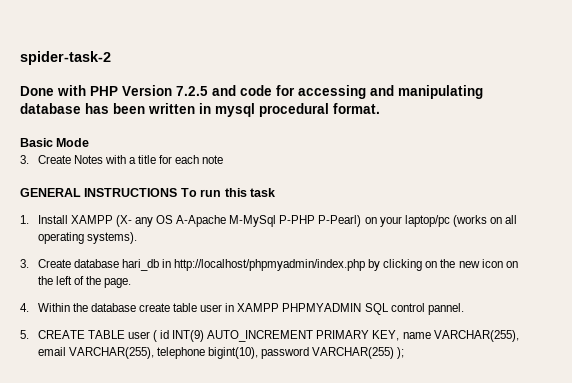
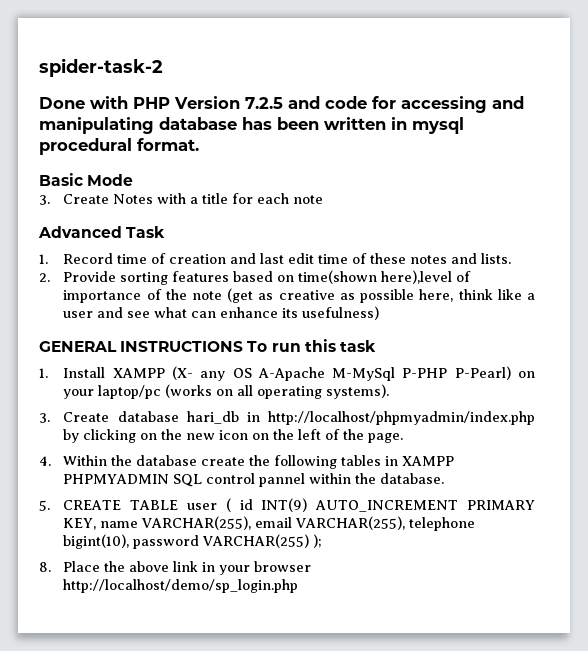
(224, 159) none -> [38,226,166,238] [39,253,512,264] [39,270,472,285] [63,288,536,303] [63,306,380,320] // Advanced Task // 1. Record time of creation and last edit time of these notes and lists. // 2. Provide sorting features based on time(shown here),level of importance of the note (get as creative as possible here, think like a user and see what can enhance its usefulness)
[172,303,223,312] table user -> [249,455,382,469] the following tables
[427,303,464,315] pannel. -> [259,473,445,487] pannel within the database.
(405, 353) none -> [39,561,312,575] [63,579,299,593] // 8. Place the above link in your browser http://localhost/demo/sp_login.php

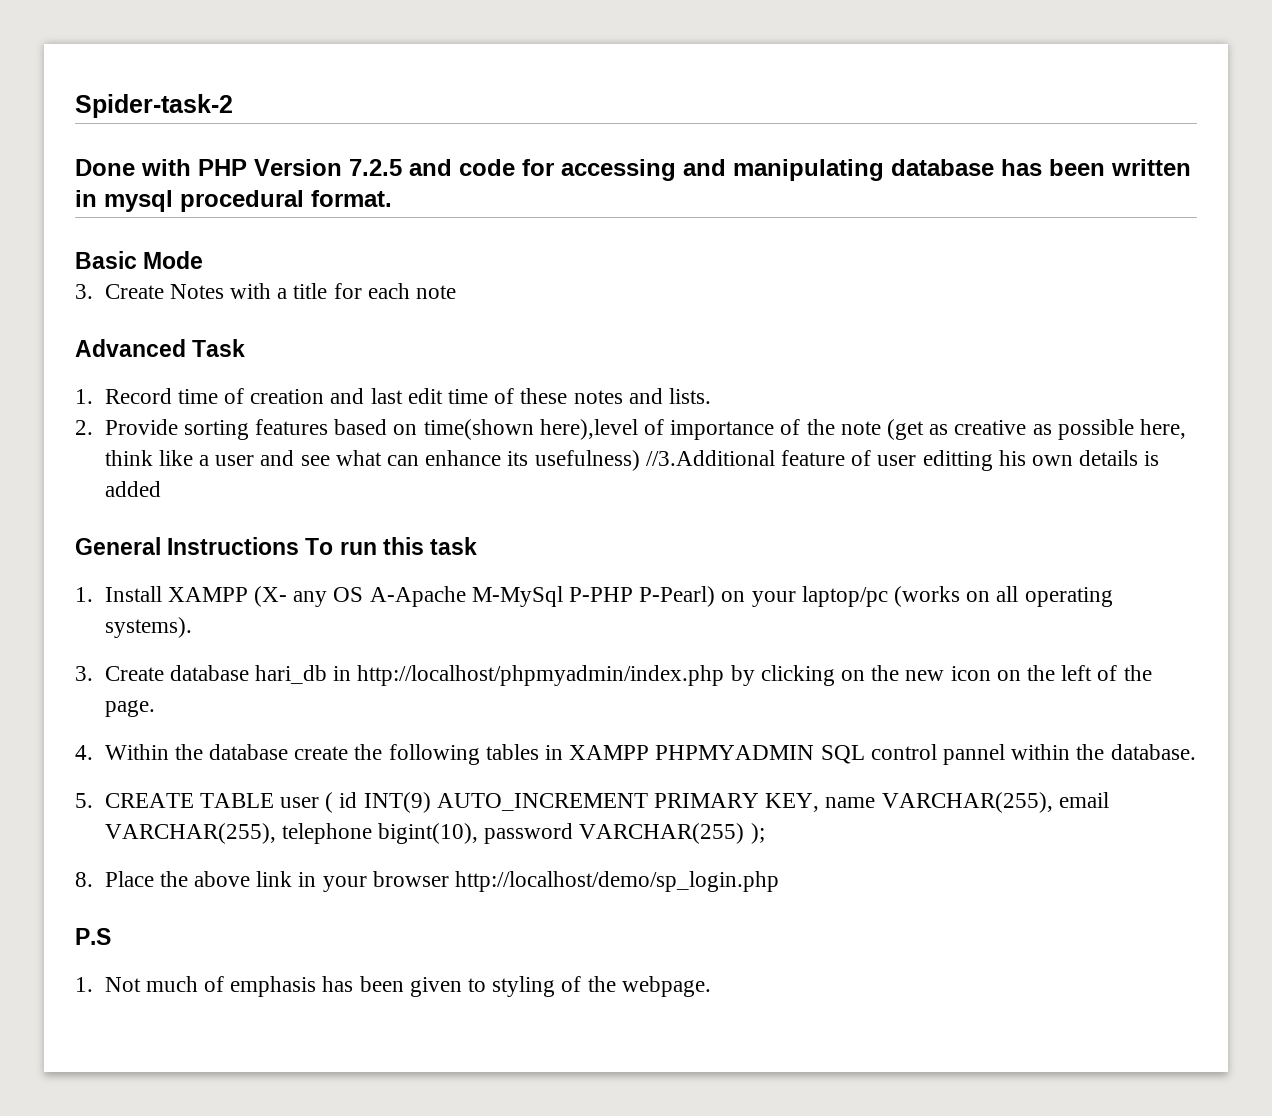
[39,58,163,77] spider-task-2 -> [75,94,233,118] Spider-task-2
[39,341,244,352] // GENERAL INSTRUCTIONS -> [645,450,1160,471] [104,481,161,497] [75,537,300,555] //3.Additional feature of user editting his own details is added // General Instructions
(299, 586) none -> [75,928,111,945] [75,976,711,997] // P.S // 1. Not much of emphasis has been given to styling of the webpage.

